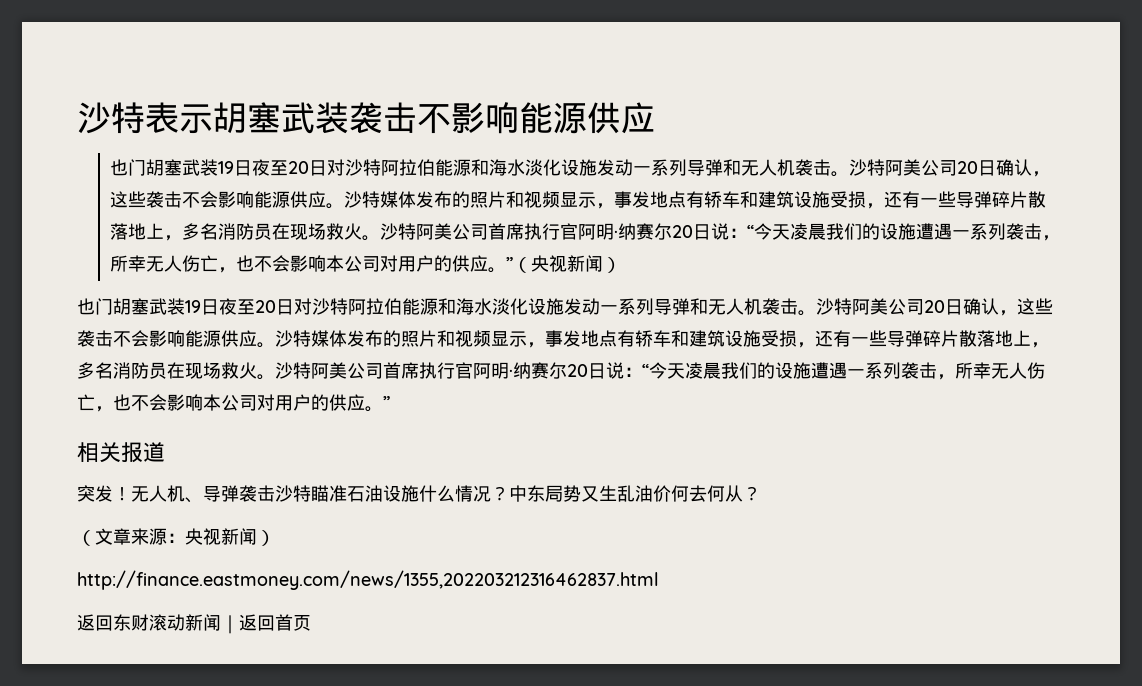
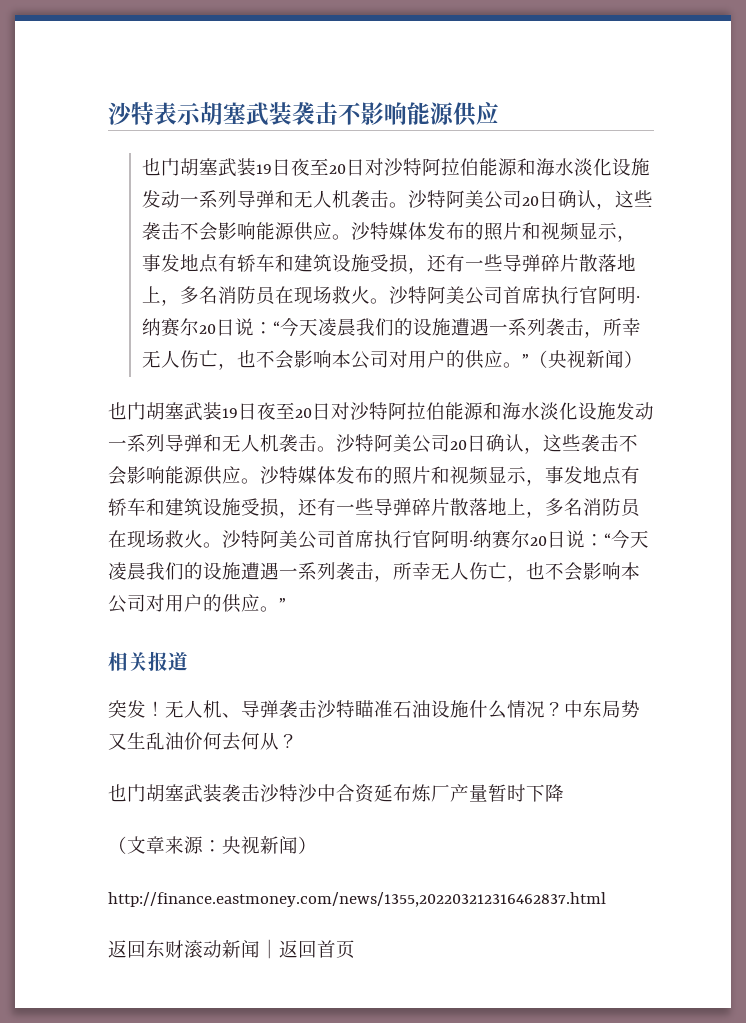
(761, 493) none -> [108,784,564,803] // 也门胡塞武装袭击沙特沙中合资延布炼厂产量暂时下降

